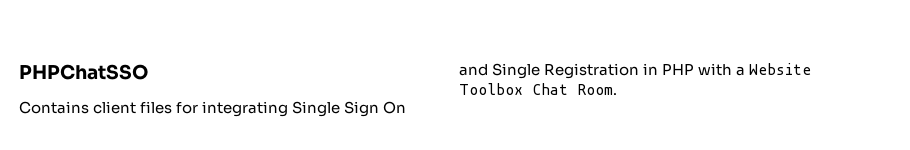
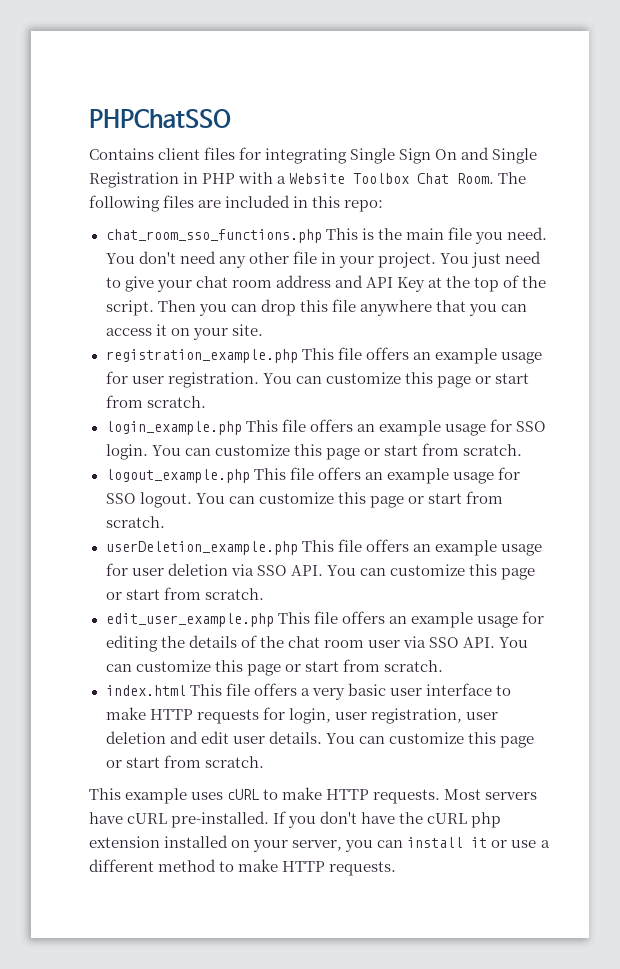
(617, 89) none -> [498,172,527,184] [89,195,384,212] [105,227,547,244] [105,251,542,268] [105,275,547,292] [105,299,528,316] [105,324,263,340] [105,347,542,364] [105,371,529,388] [105,395,206,408] [105,419,546,436] [105,443,522,460] [105,467,520,484] [105,491,503,508] [105,516,165,528] [105,539,542,556] [105,563,536,580] [105,587,264,600] [105,611,544,628] [105,635,529,652] [105,659,443,676] [105,683,511,700] [105,707,498,724] [105,731,534,748] [105,755,264,768] [89,787,538,804] [89,811,502,828] [89,835,550,852] [89,859,397,876] The following files are included in this repo: // chat_room_sso_functions.php This is the main file you need. You don't need any other file in your project. You just need to give your chat room address and API Key at the top of the script. Then you can drop this file anywhere that you can access it on your site. // registration_example.php This file offers an example usage for user registration. You can customize this page or start from scratch. // login_example.php This file offers an example usage for SSO login. You can customize this page or start from scratch. // logout_example.php This file offers an example usage for SSO logout. You can customize this page or start from scratch. // userDeletion_example.php This file offers an example usage for user deletion via SSO API. You can customize this page or start from scratch. // edit_user_example.php This file offers an example usage for editing the details of the chat room user via SSO API. You can customize this page or start from scratch. // index.html This file offers a very basic user interface to make HTTP requests for login, user registration, user deletion and edit user details. You can customize this page or start from scratch. // This example uses cURL to make HTTP requests. Most servers have cURL pre-installed. If you don't have the cURL php extension installed on your server, you can install it or use a different method to make HTTP requests.

